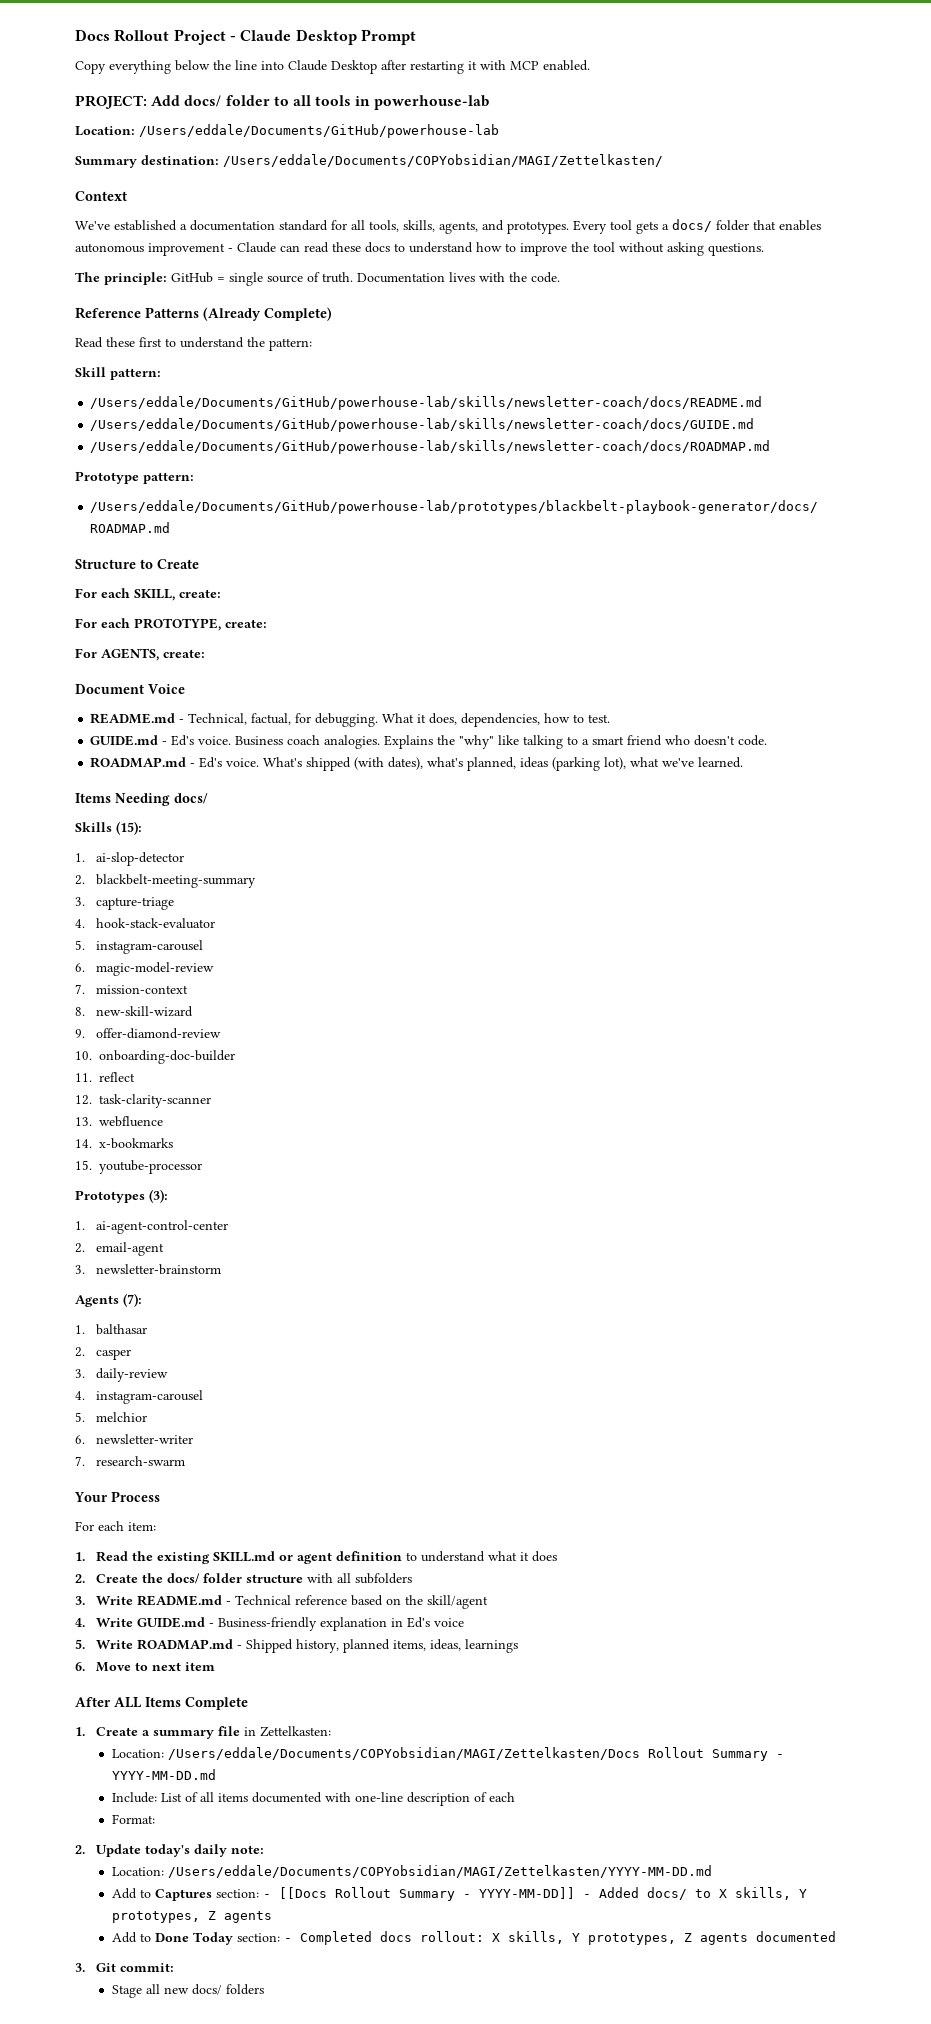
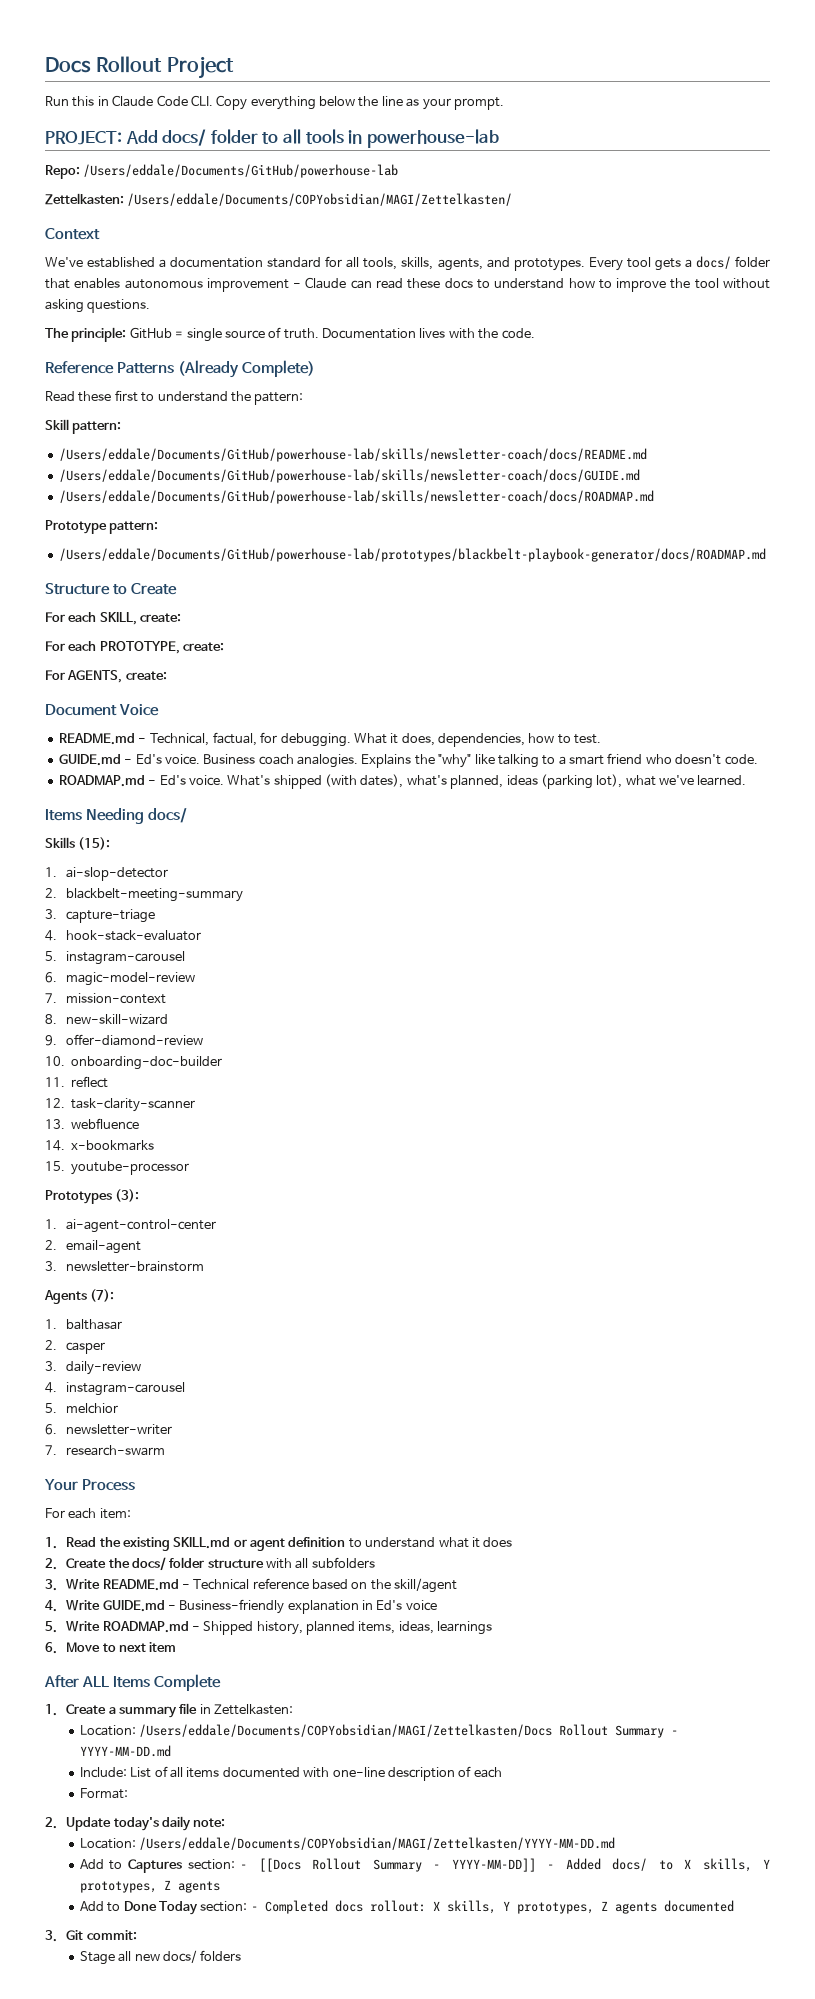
[229,29,416,45] - Claude Desktop Prompt // -> [45,95,213,107] // Run this in Claude Code CLI.
[261,60,590,74] into Claude Desktop after restarting it with MCP enabled. -> [406,97,504,110] as your prompt.
[75,126,135,136] Location: -> [45,165,80,179] Repo:
[75,155,219,168] Summary destination: -> [45,193,124,205] Zettelkasten:

